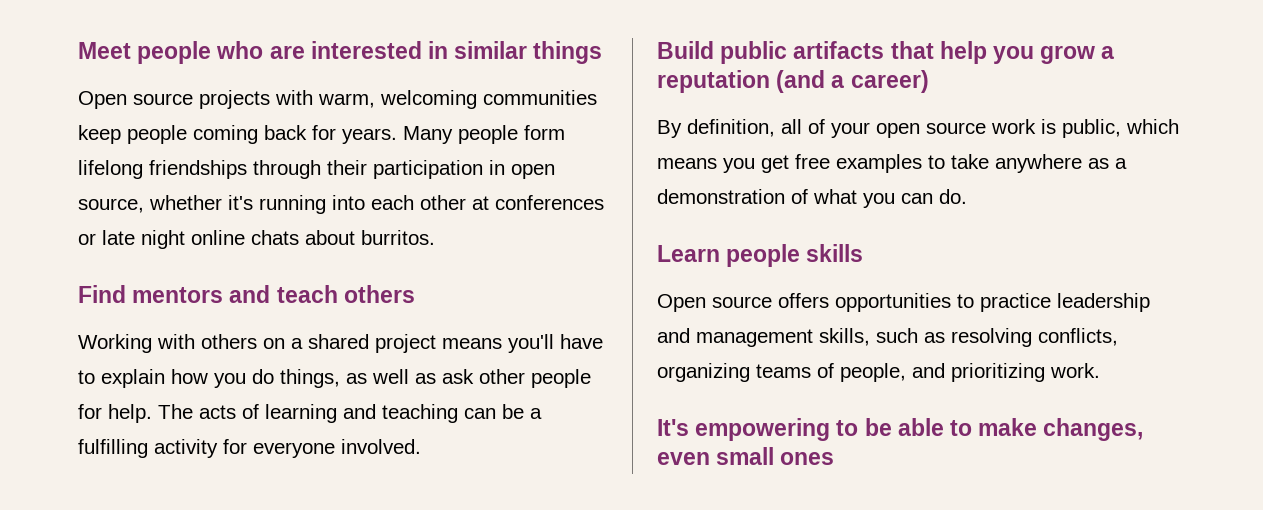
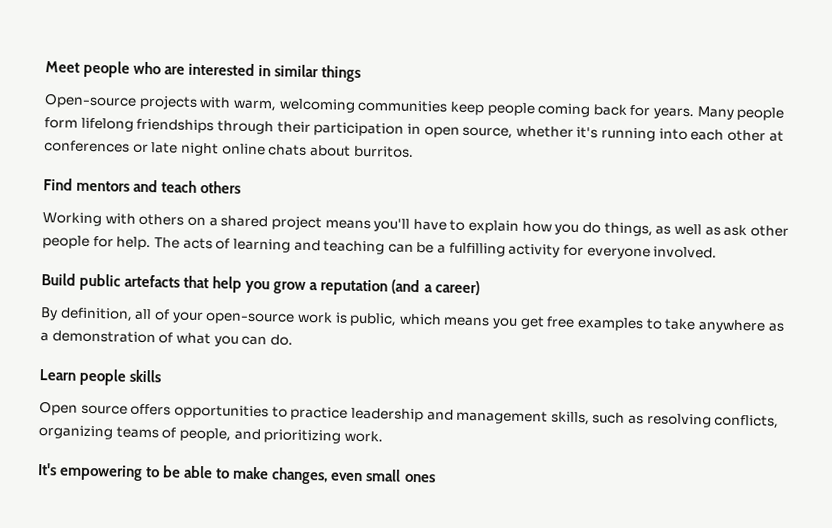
[78,91,193,109] Open source -> [44,93,137,109] Open-source
[793,41,885,59] artifacts -> [124,274,181,288] artefacts
[876,122,986,138] open source -> [205,312,296,325] open-source

